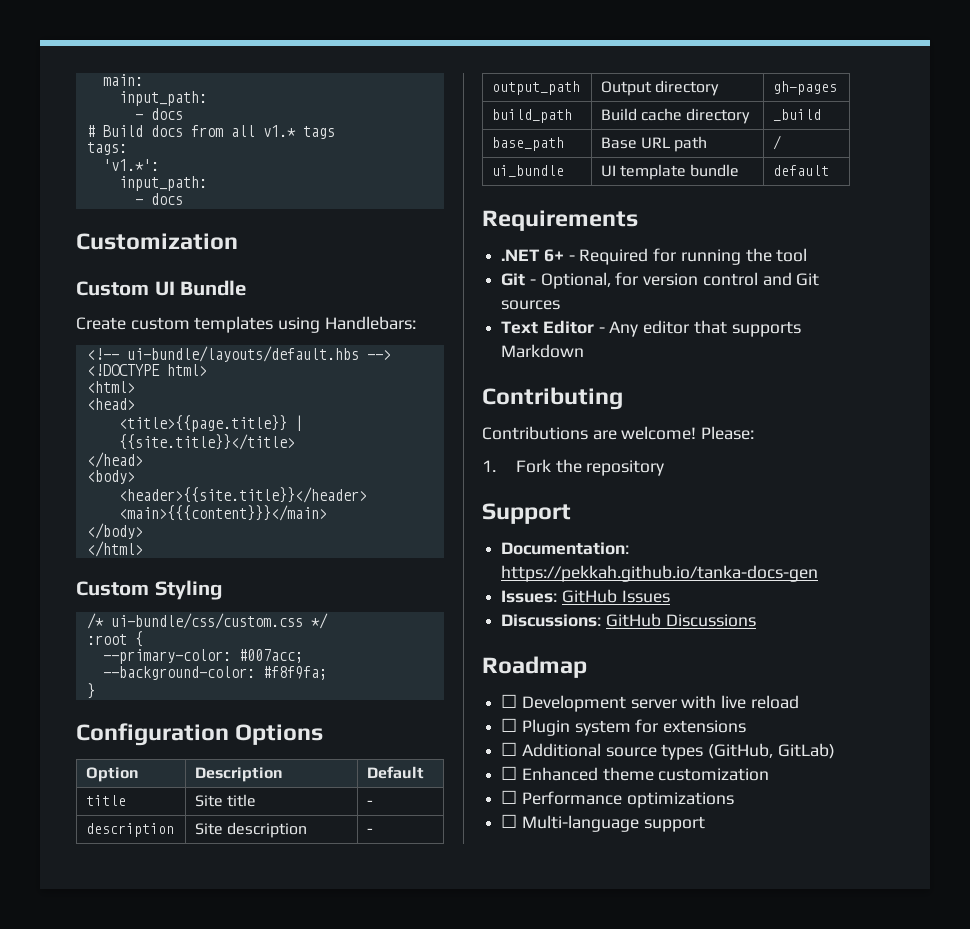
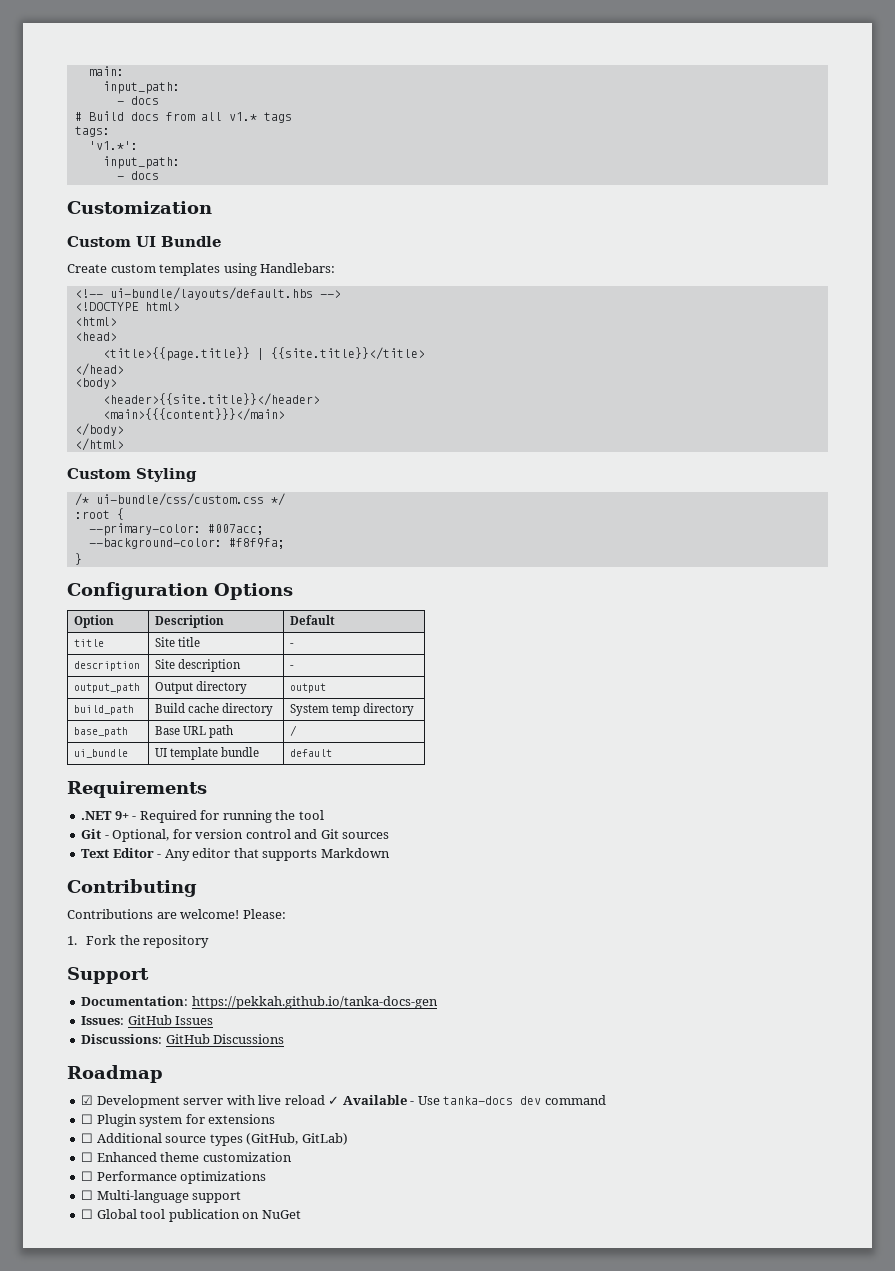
[772,81,837,95] gh-pages -> [290,683,327,693] output
[772,109,821,121] _build -> [290,703,415,716] System temp directory
[543,249,564,262] 6+ -> [114,811,129,820] 9+
[501,694,518,708] ☐ -> [81,1095,94,1105] ☑
(799, 702) none -> [328,1095,606,1105] ✓ Available - Use tanka-docs dev command
(705, 824) none -> [81,1209,301,1222] // ☐ Global tool publication on NuGet

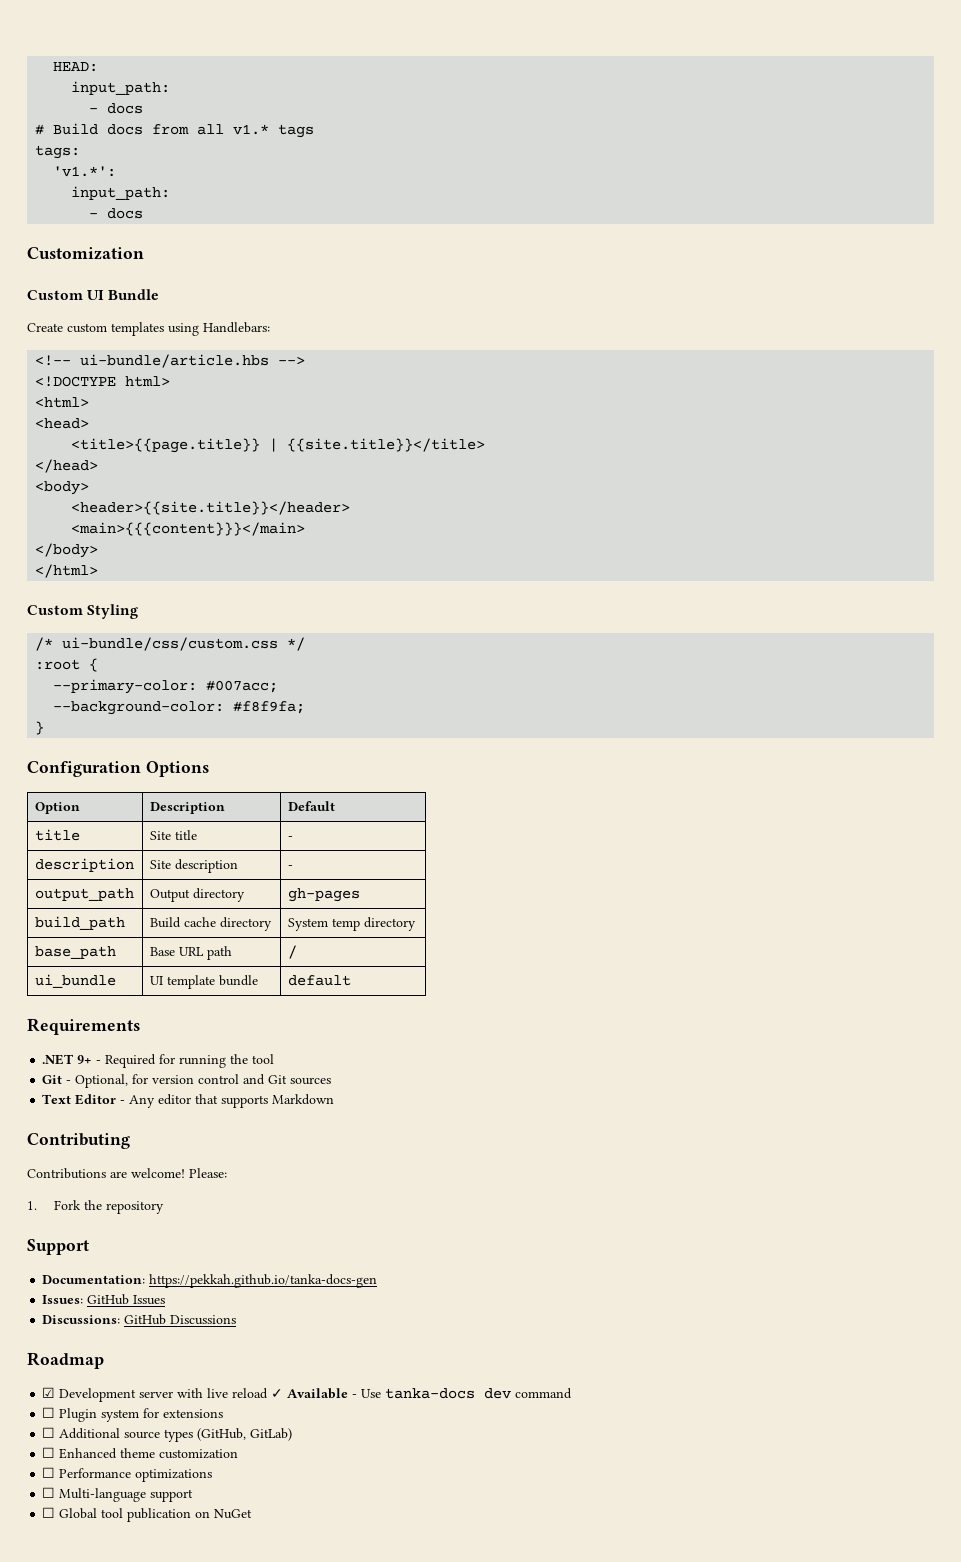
[88,66,124,76] main: -> [53,62,99,72] HEAD:
[109,287,313,300] ui-bundle/layouts/default.hbs -> [80,354,270,368] ui-bundle/article.hbs
[290,683,327,693] output -> [287,888,360,902] gh-pages

